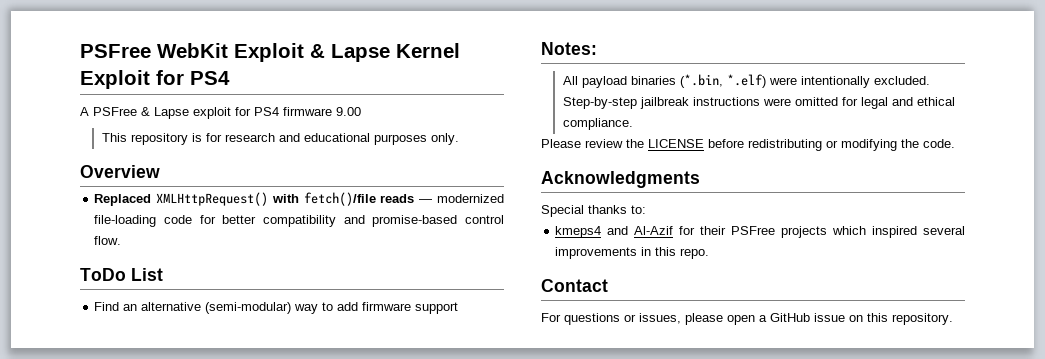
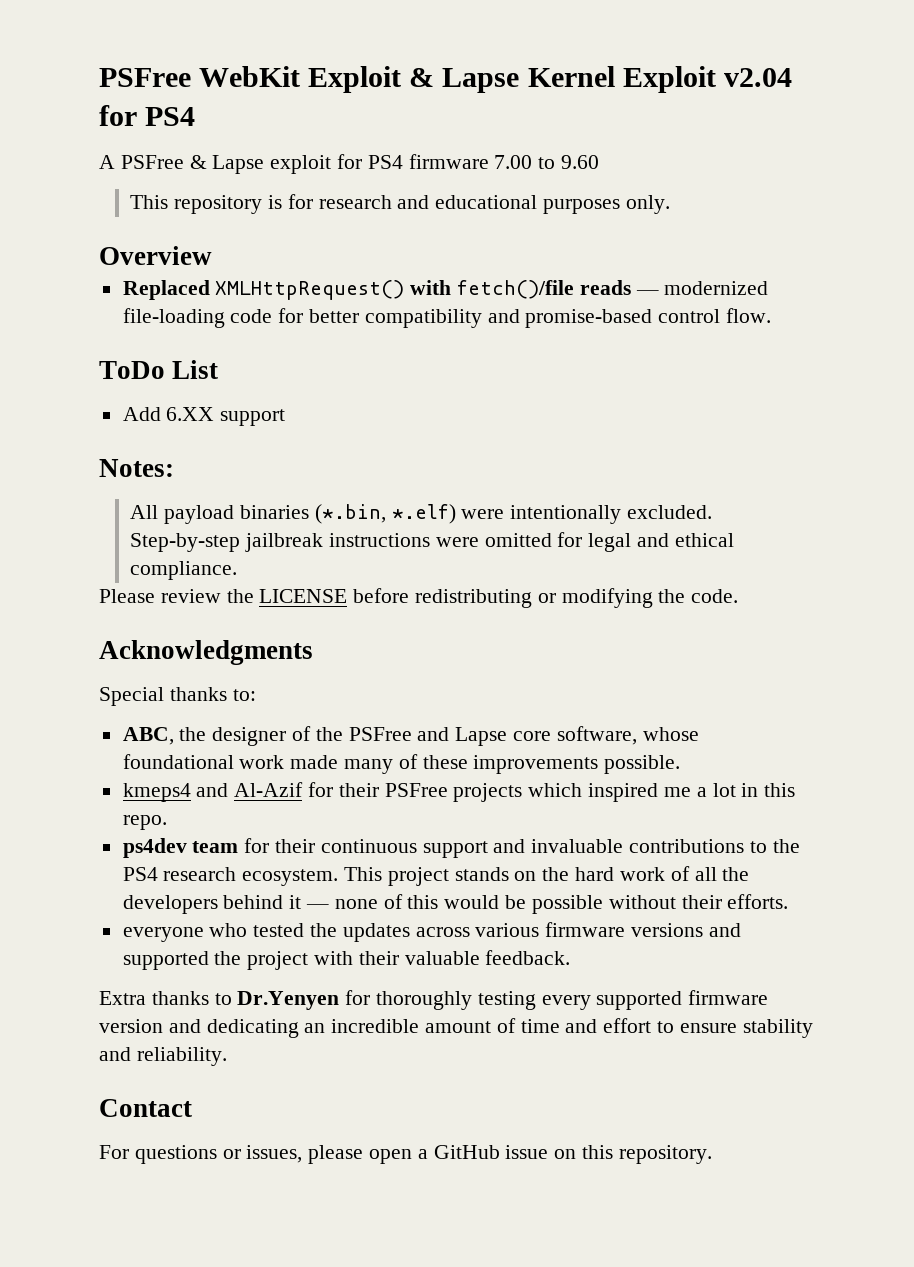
(150, 79) none -> [723,68,792,87] v2.04
[336,107,361,116] 9.00 -> [494,155,600,169] 7.00 to 9.60
[94,302,412,314] Find an alternative (semi-modular) way to add firmware -> [122,407,215,421] Add 6.XX
(646, 209) none -> [122,726,699,746] [122,754,681,774] // ABC, the designer of the PSFree and Lapse core software, whose foundational work made many of these improvements possible.
[923,226,965,235] [555,247,638,259] several improvements -> [663,783,736,797] me a lot
(710, 253) none -> [122,838,800,858] [122,866,750,886] [122,894,789,914] [122,922,741,942] [122,950,571,970] [99,990,769,1010] [99,1018,813,1038] [99,1047,227,1066] // ps4dev team for their continuous support and invaluable contributions to the PS4 research ecosystem. This project stands on the hard work of all the developers behind it — none of this would be possible without their efforts. // everyone who tested the updates across various firmware versions and supported the project with their valuable feedback. // Extra thanks to Dr.Yenyen for thoroughly testing every supported firmware version and dedicating an incredible amount of time and effort to ensure stability and reliability.

